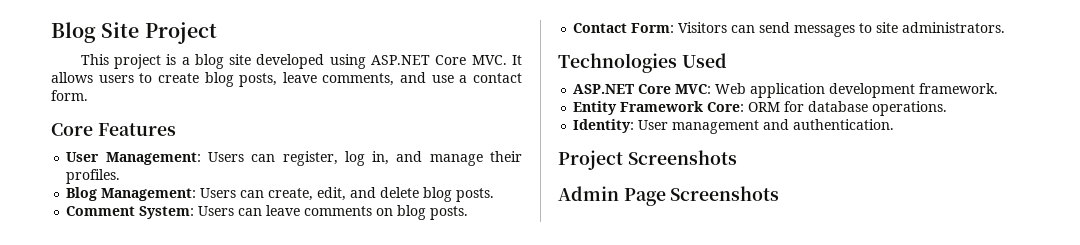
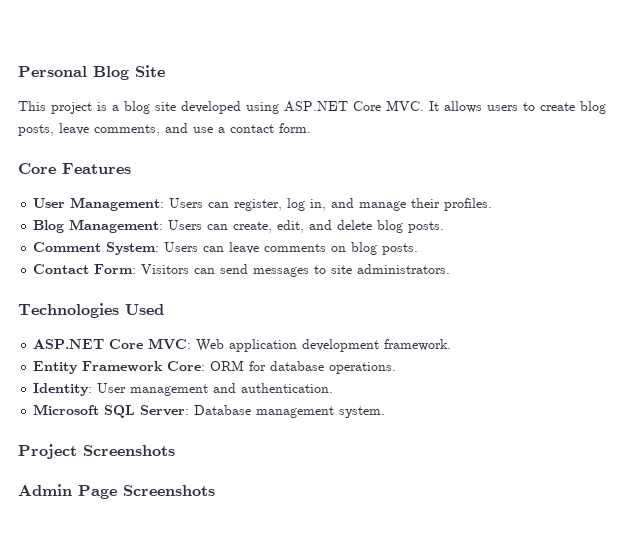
(51, 32) none -> [18,66,87,77] Personal
[144,22,217,44] Project -> (165, 71) none
(895, 124) none -> [33,404,386,418] // Microsoft SQL Server: Database management system.

